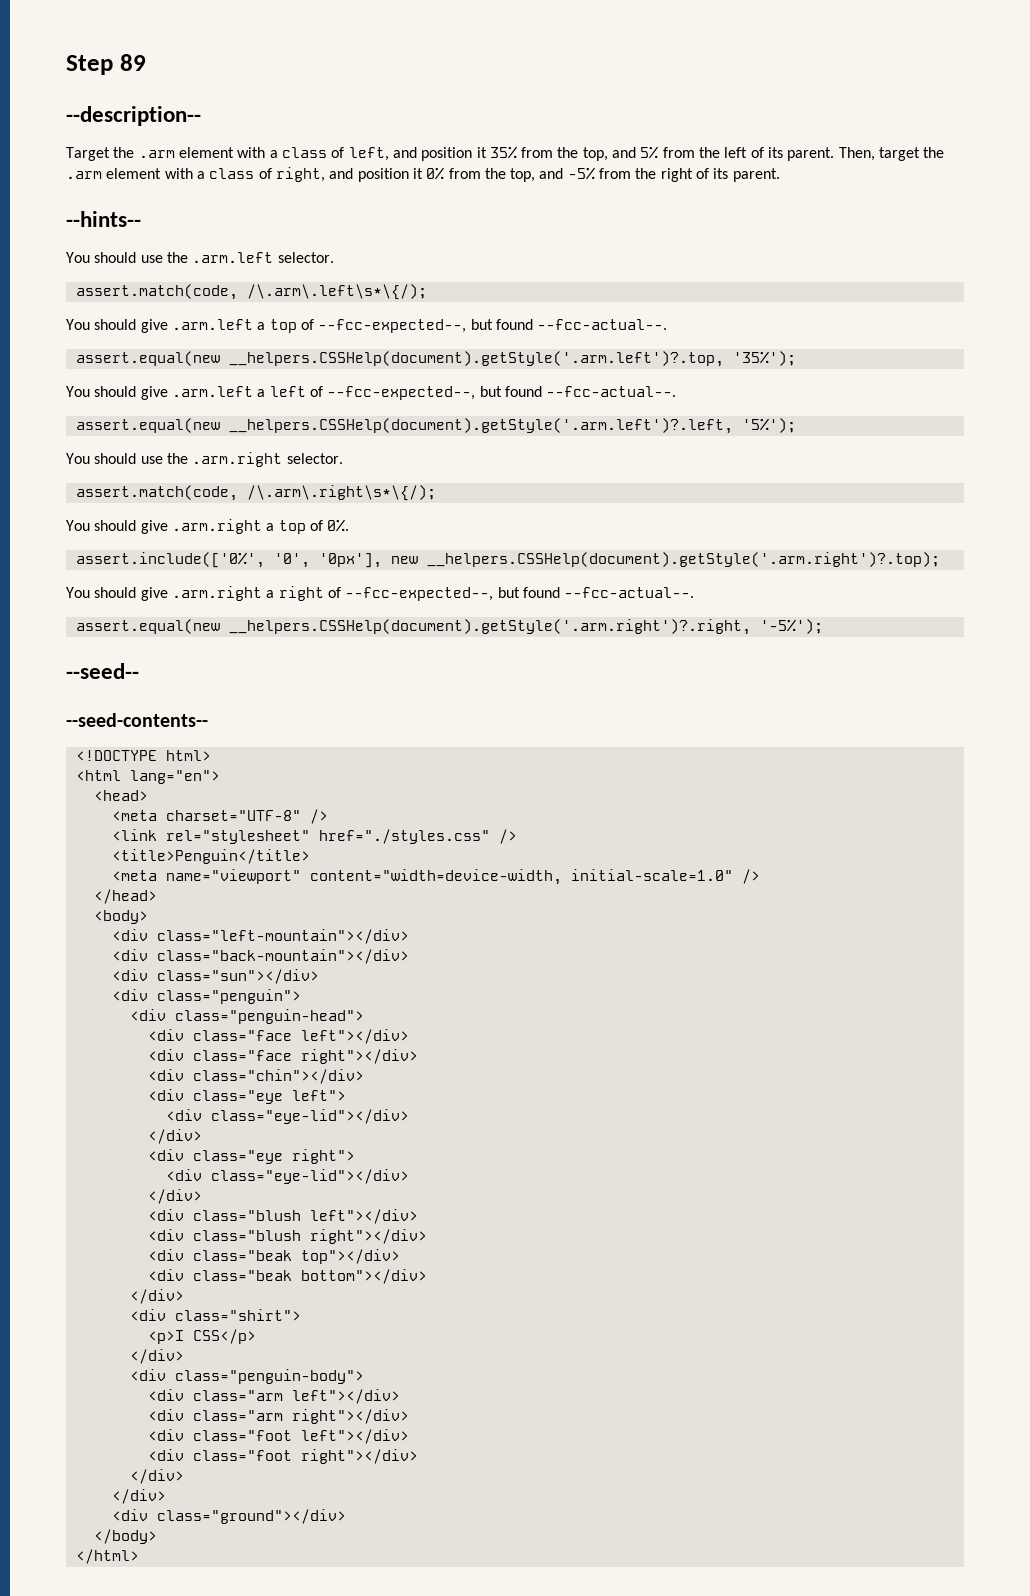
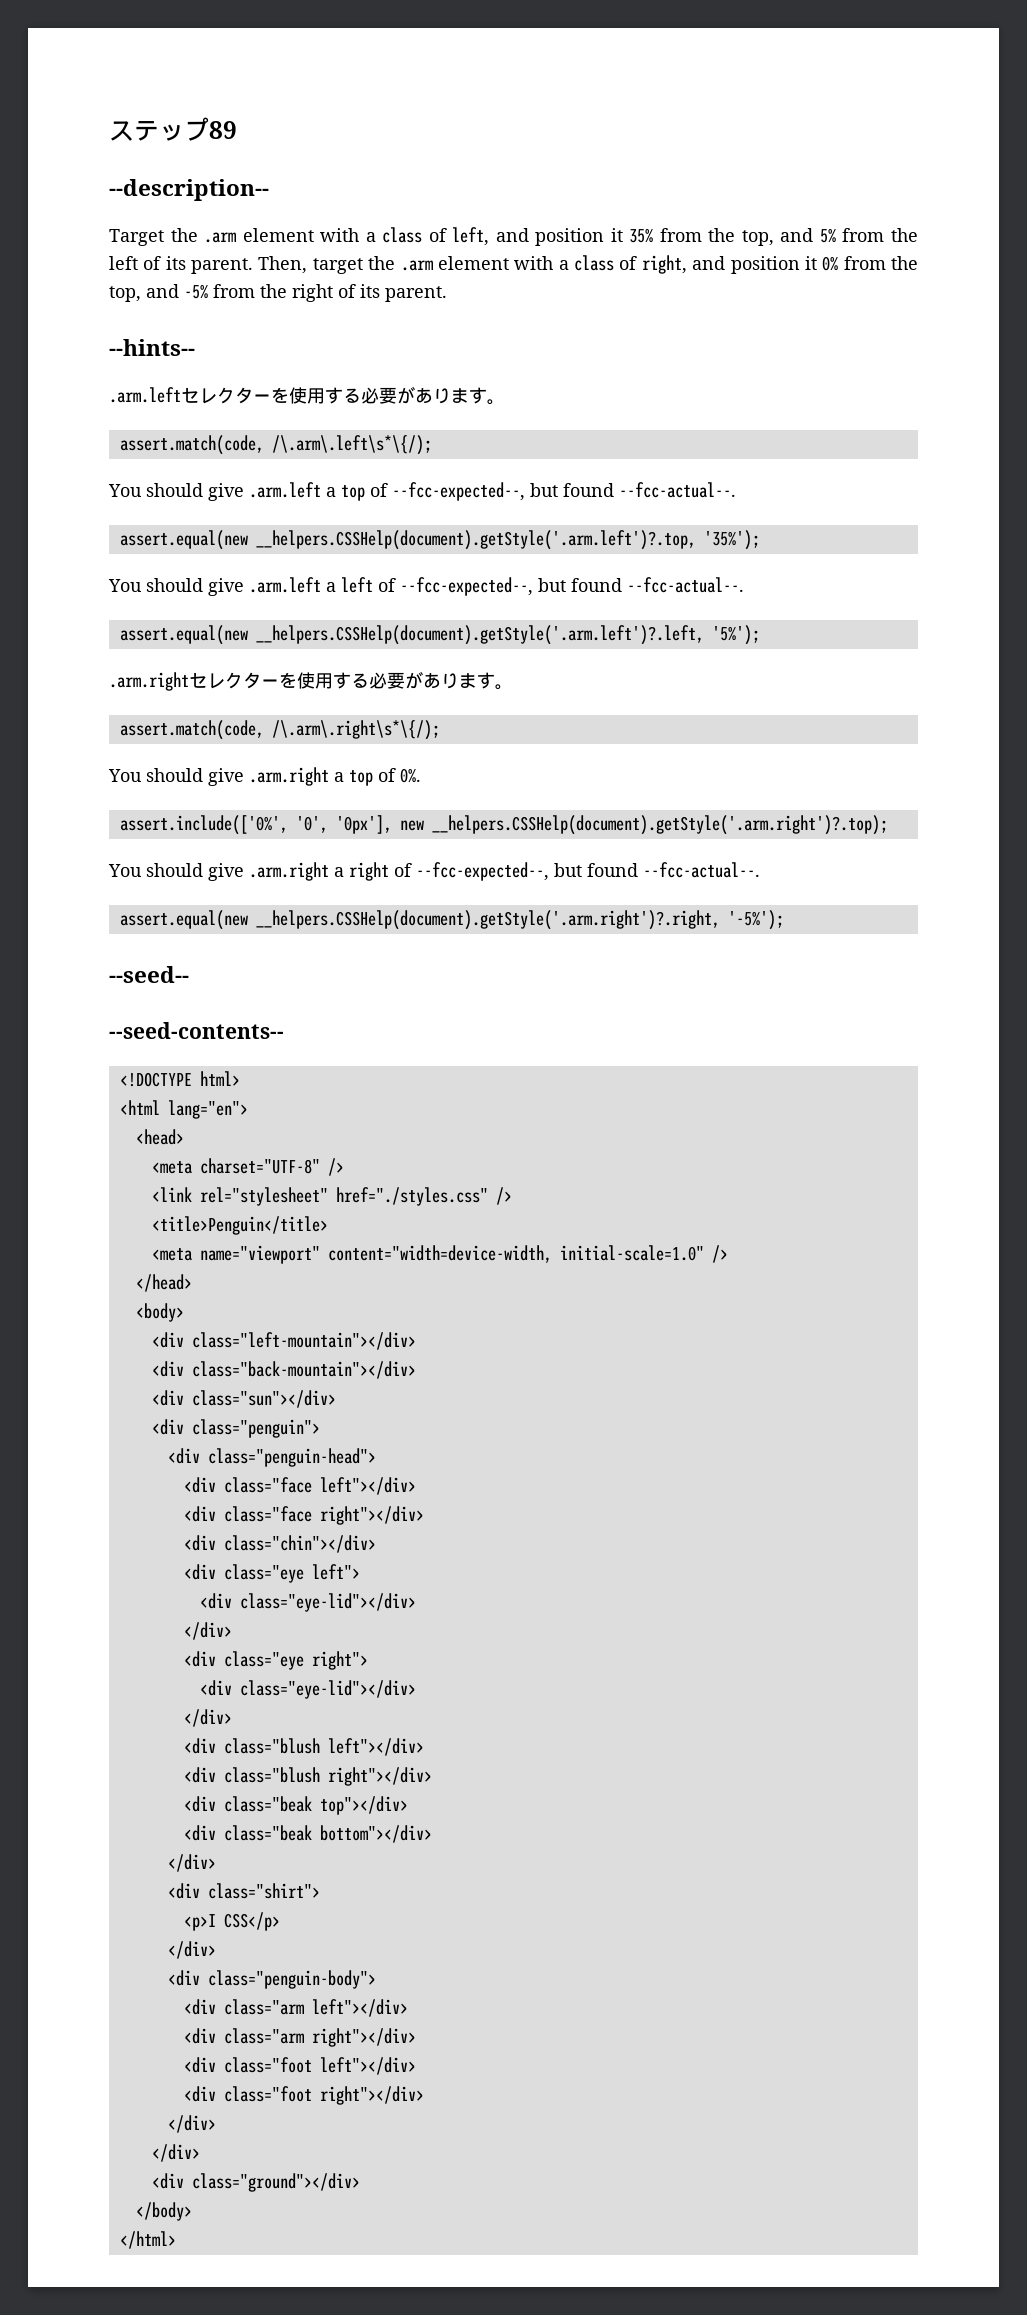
[66,55,113,75] Step -> [109,117,209,141] ステップ
[66,252,334,263] You should use the .arm.left selector. -> [109,386,505,405] .arm.leftセレクターを使用する必要があります。
[66,452,343,467] You should use the .arm.right selector. -> [109,671,513,691] .arm.rightセレクターを使用する必要があります。

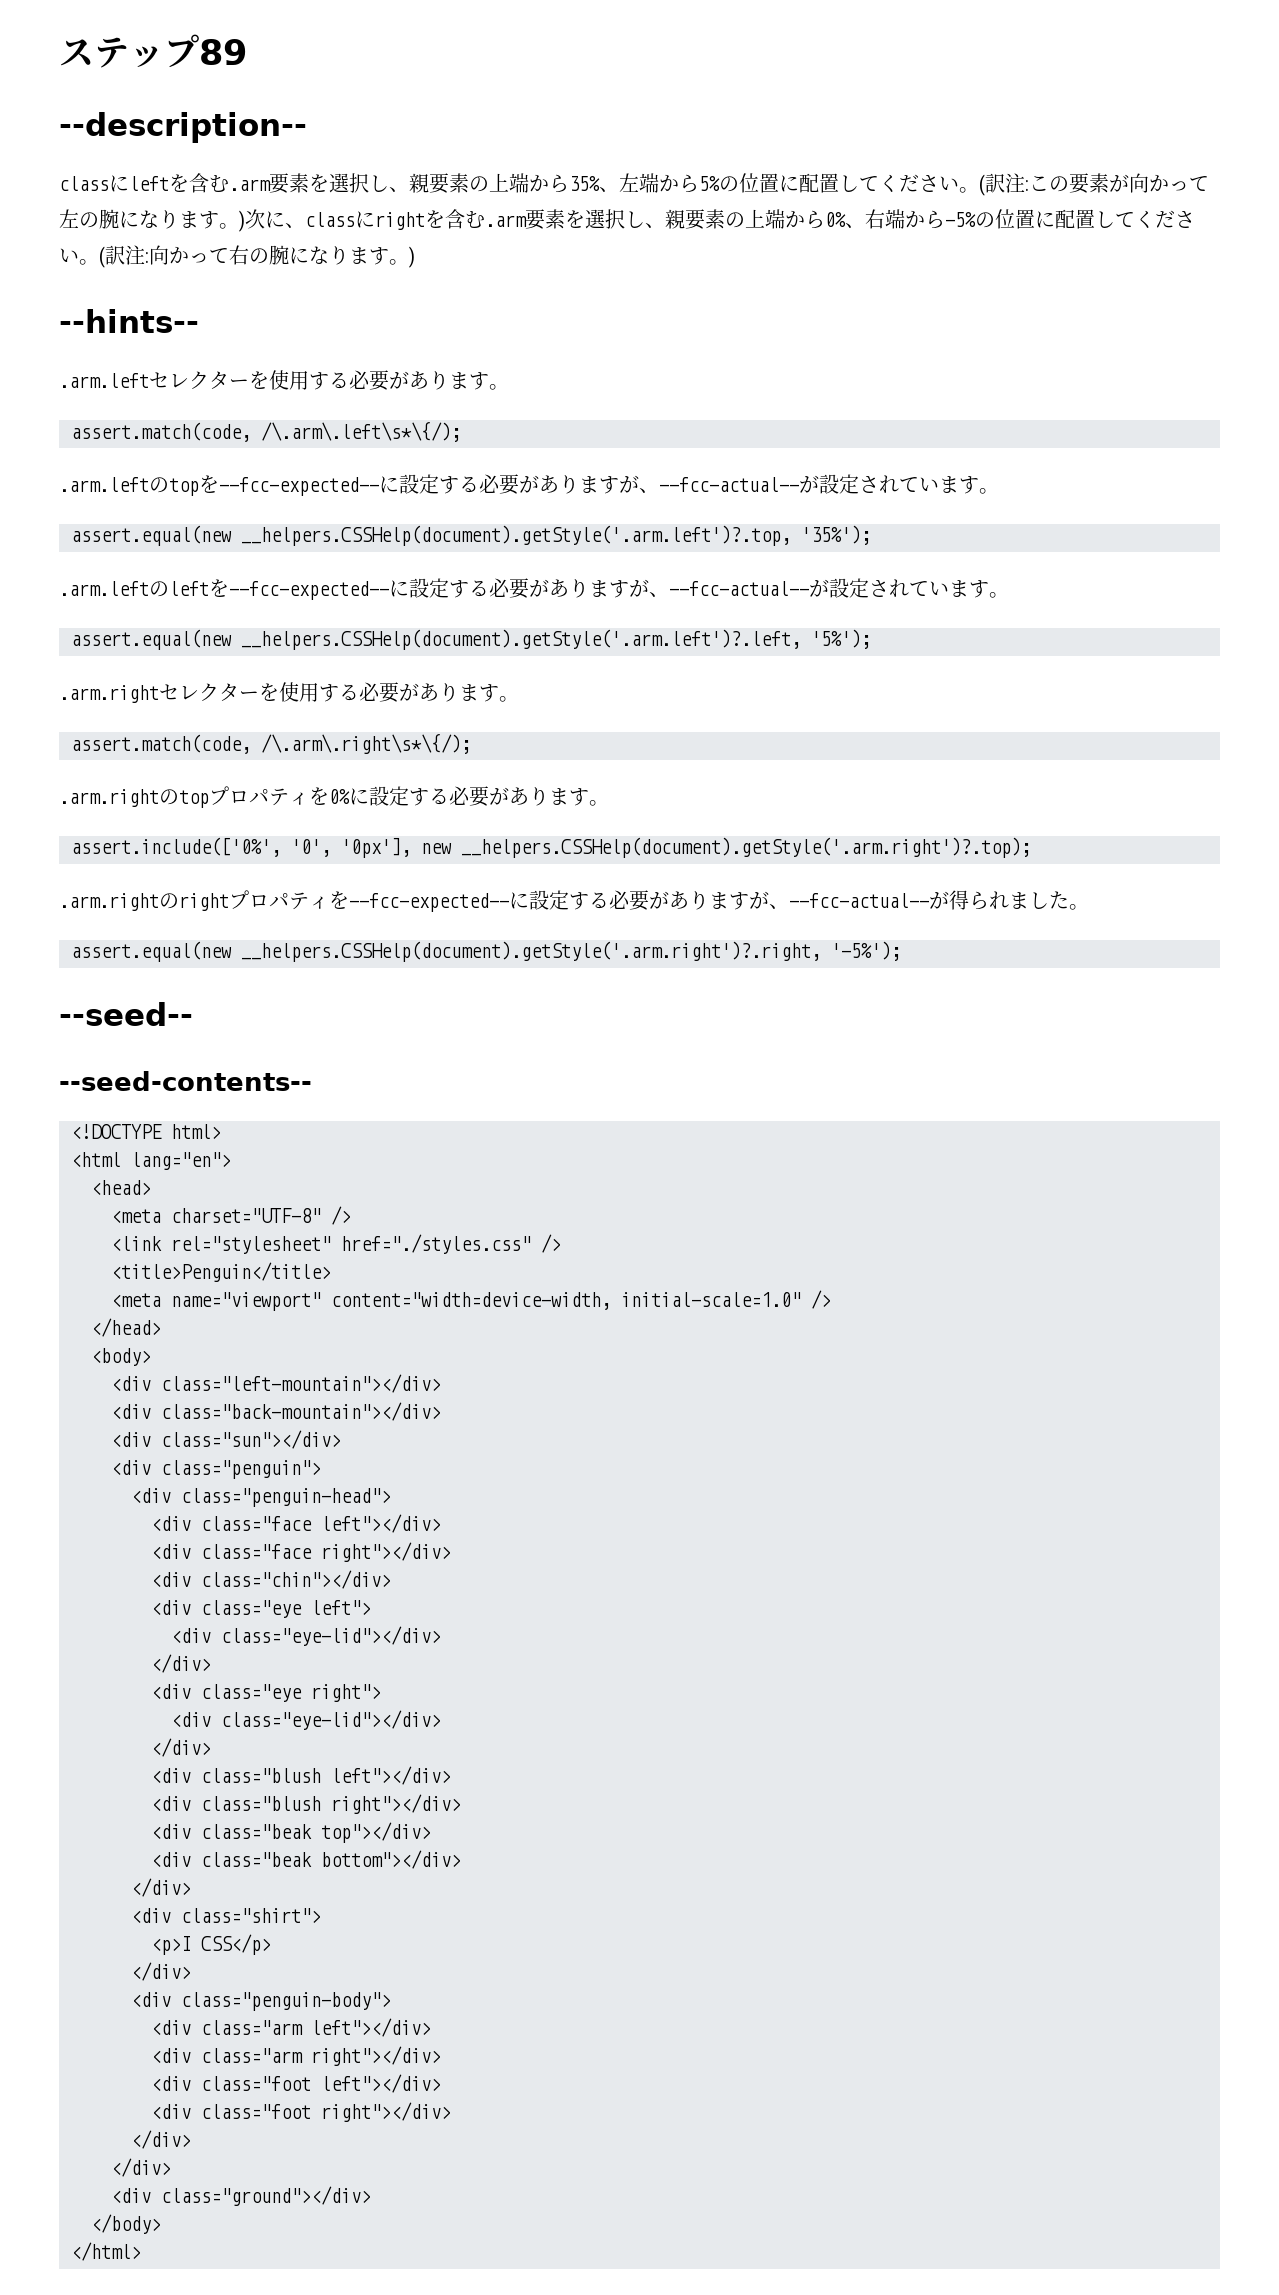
[109,227,918,246] [109,255,918,274] [109,284,447,302] Target the .arm element with a class of left, and position it 35% from the top, and 5% from the left of its parent. Then, target the .arm element with a class of right, and position it 0% from the top, and -5% from the right of its parent. -> [59,173,1209,196] [59,209,1195,232] [59,245,415,268] classにleftを含む.arm要素を選択し、親要素の上端から35%、左端から5%の位置に配置してください。(訳注:この要素が向かって左の腕になります。)次に、classにrightを含む.arm要素を選択し、親要素の上端から0%、右端から-5%の位置に配置してください。(訳注:向かって右の腕になります。)
[108,482,736,501] [119,530,760,550] [108,577,744,596] You should give .arm.left a top of --fcc-expected--, but found --fcc-actual--. // assert.equal(new __helpers.CSSHelp(document).getStyle('.arm.left')?.top, '35%'); // You should give .arm.left a left of --fcc-expected--, but found --fcc-actual--. -> [59,474,999,496] [71,525,871,546] [59,578,1009,600] .arm.leftのtopを--fcc-expected--に設定する必要がありますが、--fcc-actual--が設定されています。 // assert.equal(new __helpers.CSSHelp(document).getStyle('.arm.left')?.top, '35%'); // .arm.leftのleftを--fcc-expected--に設定する必要がありますが、--fcc-actual--が設定されています。
[108,767,421,786] You should give .arm.right a top of 0%. -> [59,786,609,808] .arm.rightのtopプロパティを0%に設定する必要があります。
[108,862,760,881] You should give .arm.right a right of --fcc-expected--, but found --fcc-actual--. -> [59,890,1089,912] .arm.rightのrightプロパティを--fcc-expected--に設定する必要がありますが、--fcc-actual--が得られました。

